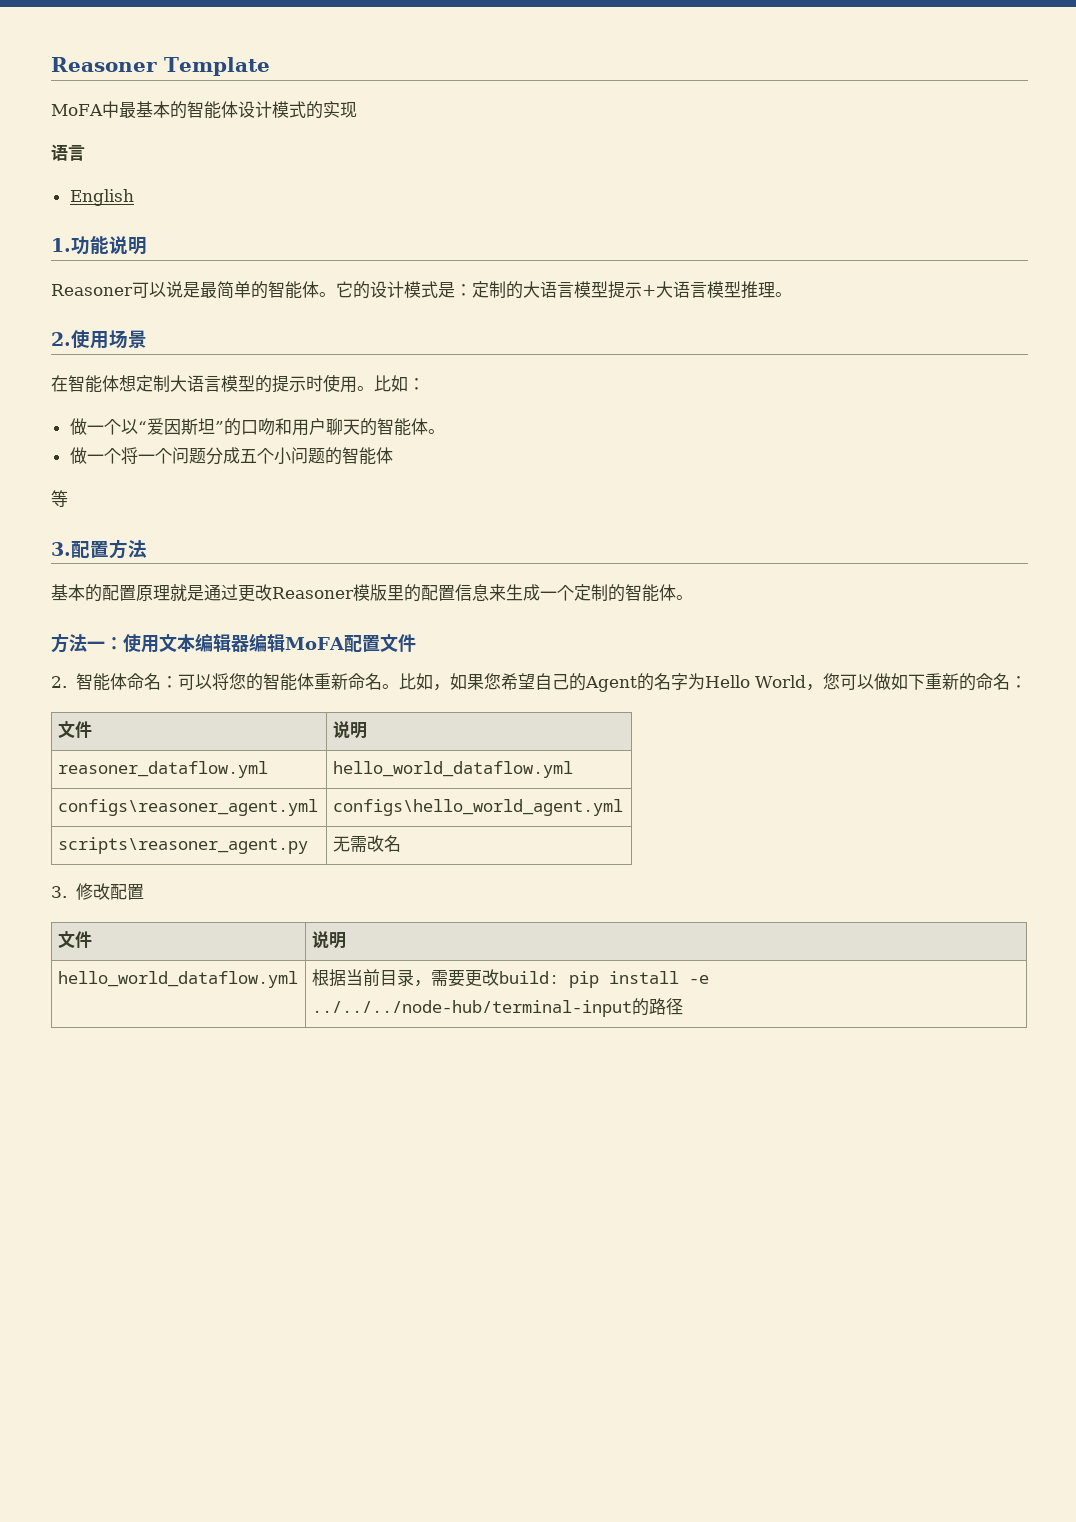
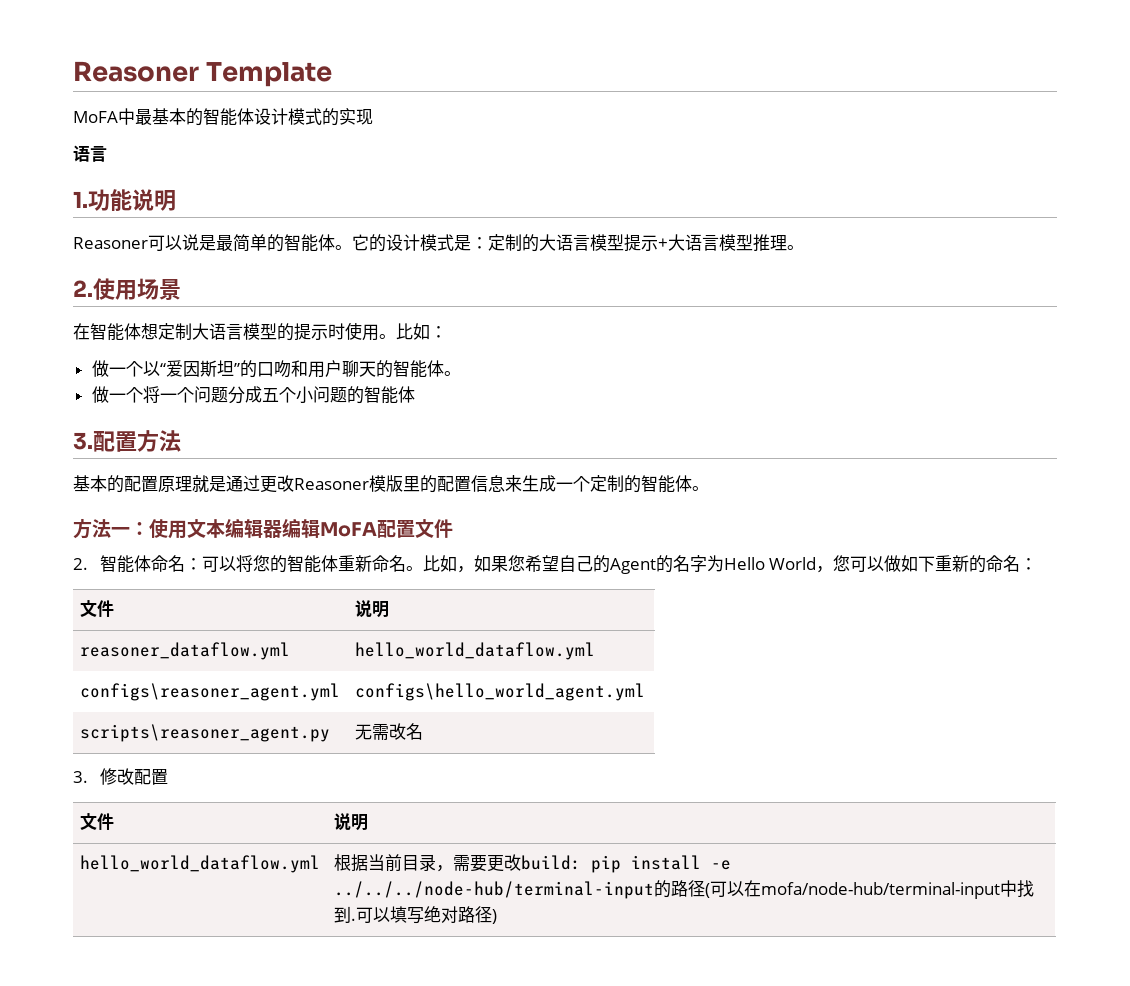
[69,189,134,206] // English -> (107, 154) none
[51,490,68,507] // 等 -> (415, 394) none
(684, 1006) none -> [705,880,1035,899] [334,906,498,924] (可以在mofa/node-hub/terminal-input中找到.可以填写绝对路径)

